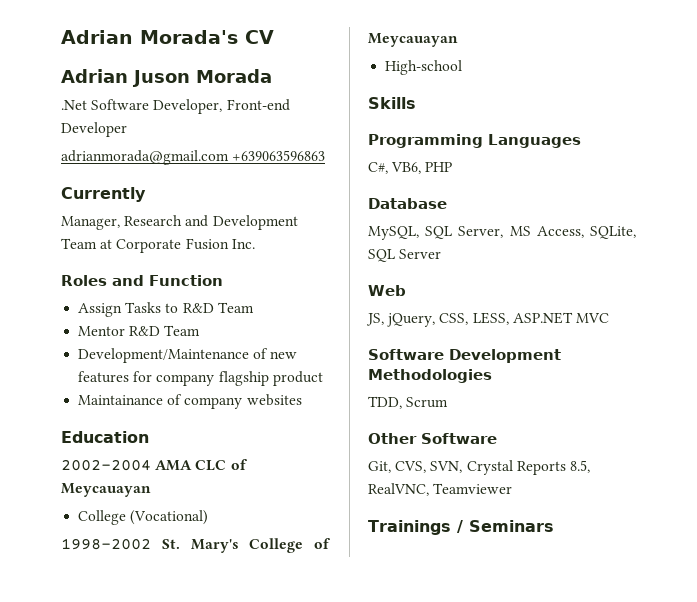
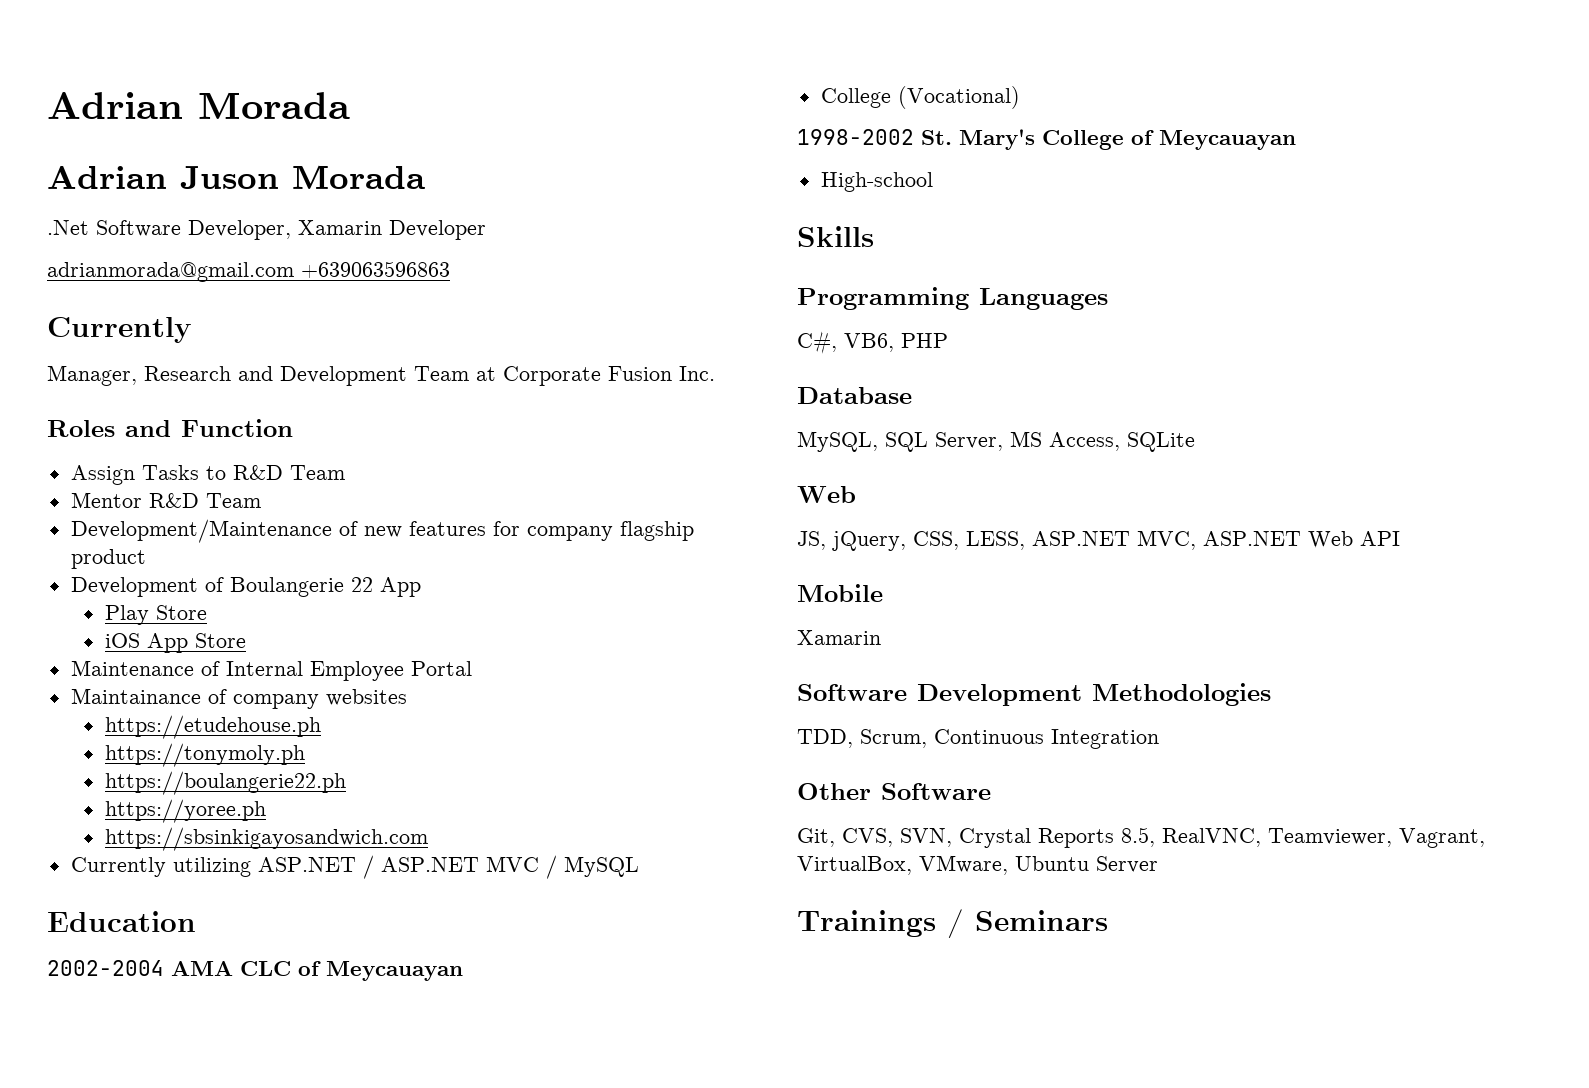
[61,30,274,44] Adrian Morada's CV -> [47,92,350,119] Adrian Morada
[226,99,290,111] Front-end -> [298,220,382,235] Xamarin
[78,394,302,409] Maintainance of company websites -> [70,577,421,597] [104,605,207,625] [104,633,246,653] [70,660,472,681] [70,688,407,709] [104,715,321,739] [104,743,305,767] [104,771,346,795] [104,799,266,823] [104,827,428,851] [70,855,639,879] Development of Boulangerie 22 App // Play Store // iOS App Store // Maintenance of Internal Employee Portal // Maintainance of company websites // https://etudehouse.ph // https://tonymoly.ph // https://boulangerie22.ph // https://yoree.ph // https://sbsinkigayosandwich.com // Currently utilizing ASP.NET / ASP.NET MVC / MySQL
[590,226,636,239] [368,249,442,262] SQLite, SQL Server -> [1127,432,1195,452] SQLite
[575,313,609,323] MVC -> [1137,530,1400,550] [797,584,883,602] [797,630,881,645] MVC, ASP.NET Web API // Mobile // Xamarin
[406,397,449,408] Scrum -> [860,729,1159,749] Scrum, Continuous Integration
[433,483,513,494] Teamviewer -> [1268,828,1485,848] [797,855,1158,875] Teamviewer, Vagrant, VirtualBox, VMware, Ubuntu Server

